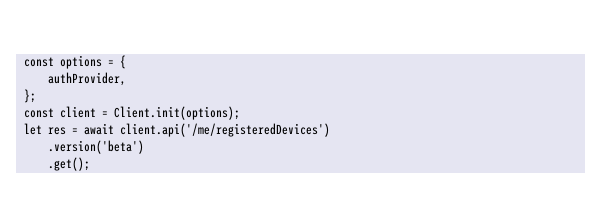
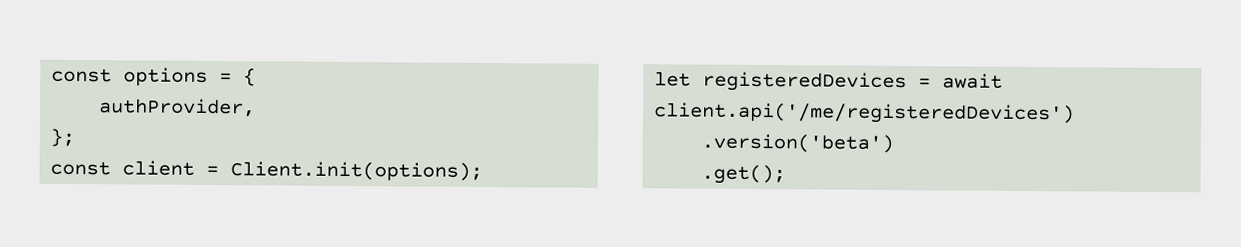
[47,127,66,135] res -> [702,71,908,93] registeredDevices

